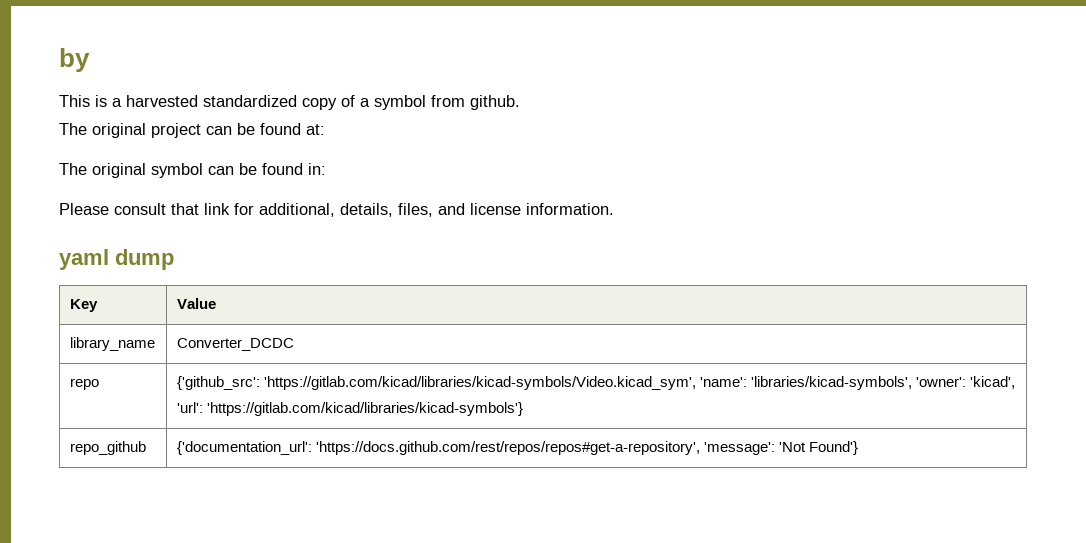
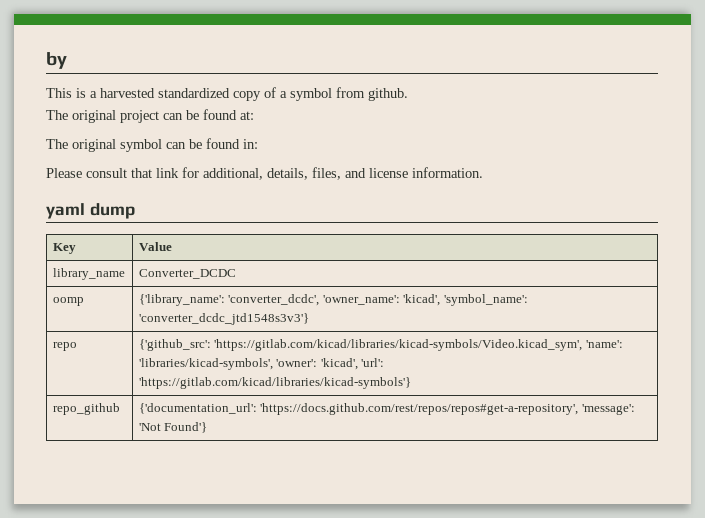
(294, 344) none -> [52,297,84,306] [138,294,528,306] [138,313,309,325] // oomp | {'library_name': 'converter_dcdc', 'owner_name': 'kicad', 'symbol_name': 'converter_dcdc_jtd1548s3v3'}

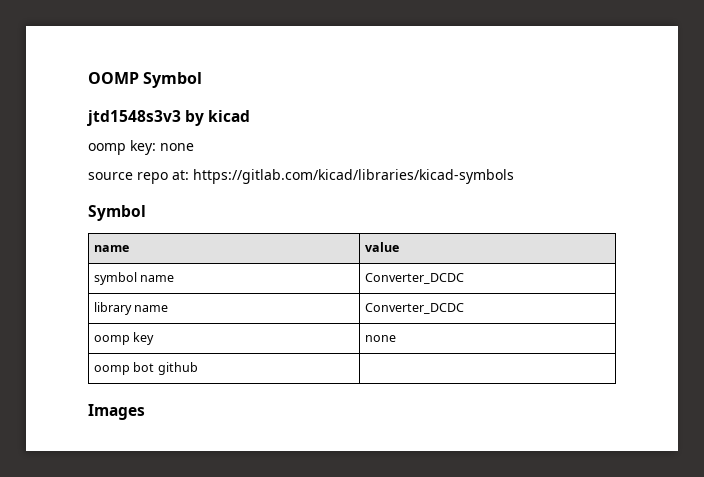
[46,52,67,69] [46,87,408,101] [46,109,254,123] [46,138,258,152] [46,167,483,180] [46,203,135,219] [52,243,76,254] [138,242,172,251] [52,268,125,280] [138,269,236,279] [52,297,84,306] [138,294,528,306] [138,313,309,325] [52,342,77,351] [138,339,623,351] [138,358,385,370] [138,377,411,389] [52,403,120,415] [138,403,635,415] [138,422,208,433] by // This is a harvested standardized copy of a symbol from github. // The original project can be found at: // The original symbol can be found in: // Please consult that link for additional, details, files, and license information. // yaml dump // Key | Value // library_name | Converter_DCDC // oomp | {'library_name': 'converter_dcdc', 'owner_name': 'kicad', 'symbol_name': 'converter_dcdc_jtd1548s3v3'} // repo | {'github_src': 'https://gitlab.com/kicad/libraries/kicad-symbols/Video.kicad_sym', 'name': 'libraries/kicad-symbols', 'owner': 'kicad', 'url': 'https://gitlab.com/kicad/libraries/kicad-symbols'} // repo_github | {'documentation_url': 'https://docs.github.com/rest/repos/repos#get-a-repository', 'message': 'Not Found'} -> [88,72,203,88] [87,110,251,126] [88,140,194,155] [88,169,514,184] [88,205,146,221] [93,245,129,252] [364,242,399,252] [93,272,175,285] [364,273,464,284] [93,302,169,315] [364,303,464,314] [93,332,155,345] [364,335,396,342] [93,362,198,375] [88,404,145,420] OOMP Symbol // jtd1548s3v3 by kicad // oomp key: none // source repo at: https://gitlab.com/kicad/libraries/kicad-symbols // Symbol // name | value // symbol name | Converter_DCDC // library name | Converter_DCDC // oomp key | none // oomp bot github | // Images

